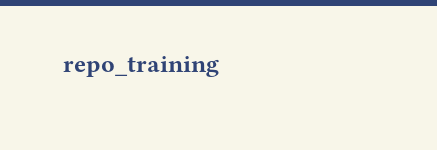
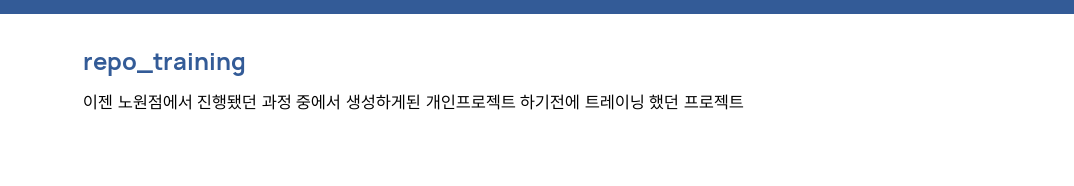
(219, 66) none -> [83,94,744,110] // 이젠 노원점에서 진행됐던 과정 중에서 생성하게된 개인프로젝트 하기전에 트레이닝 했던 프로젝트

